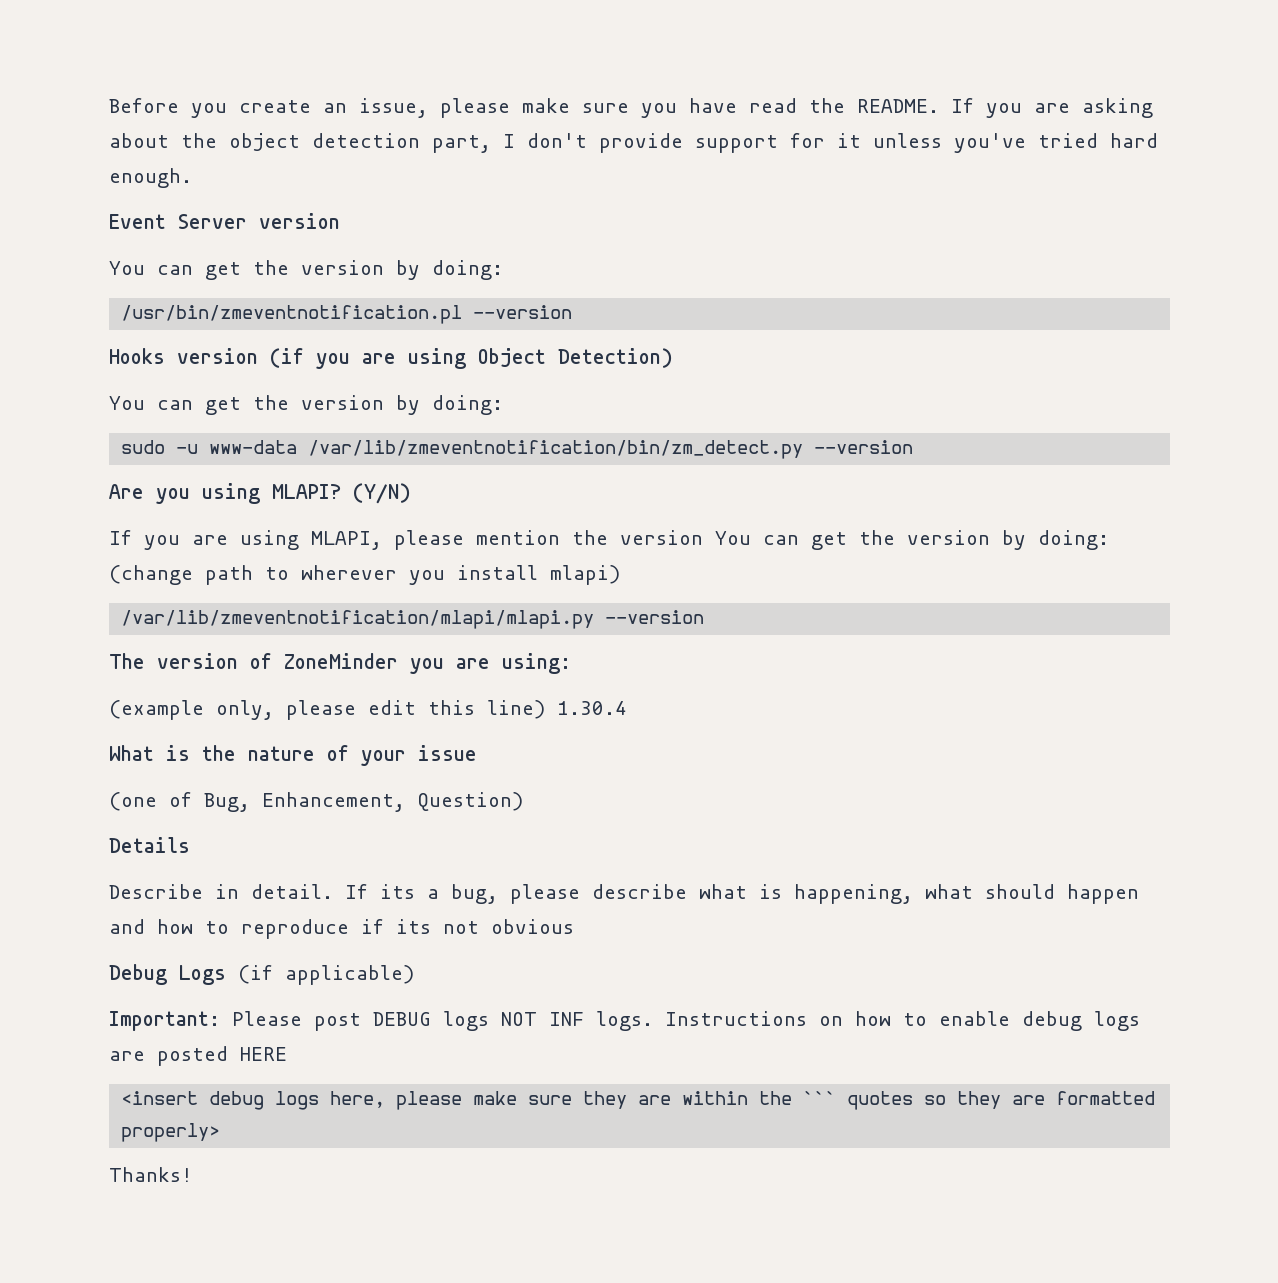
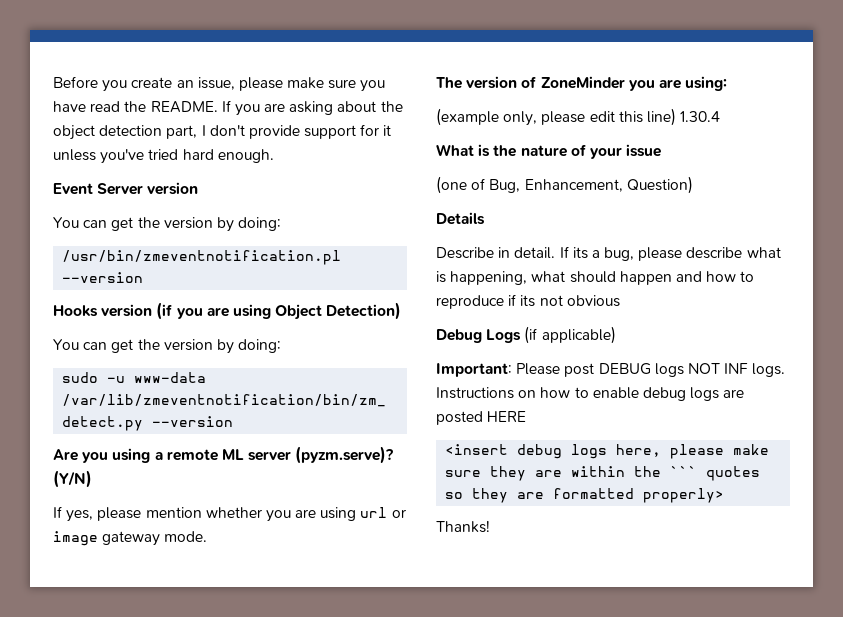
[272,483,411,504] [109,530,1109,550] [109,565,620,585] [121,610,705,629] MLAPI? (Y/N) // If you are using MLAPI, please mention the version You can get the version by doing: (change path to wherever you install mlapi) // /var/lib/zmeventnotification/mlapi/mlapi.py --version -> [154,446,394,464] [53,470,92,488] [53,506,406,522] [53,531,208,546] a remote ML server (pyzm.serve)? (Y/N) // If yes, please mention whether you are using url or image gateway mode.

